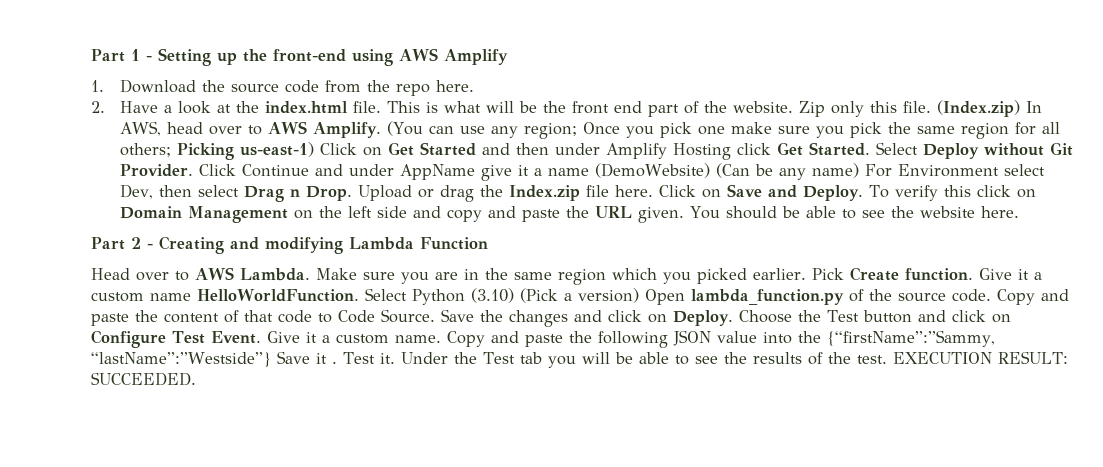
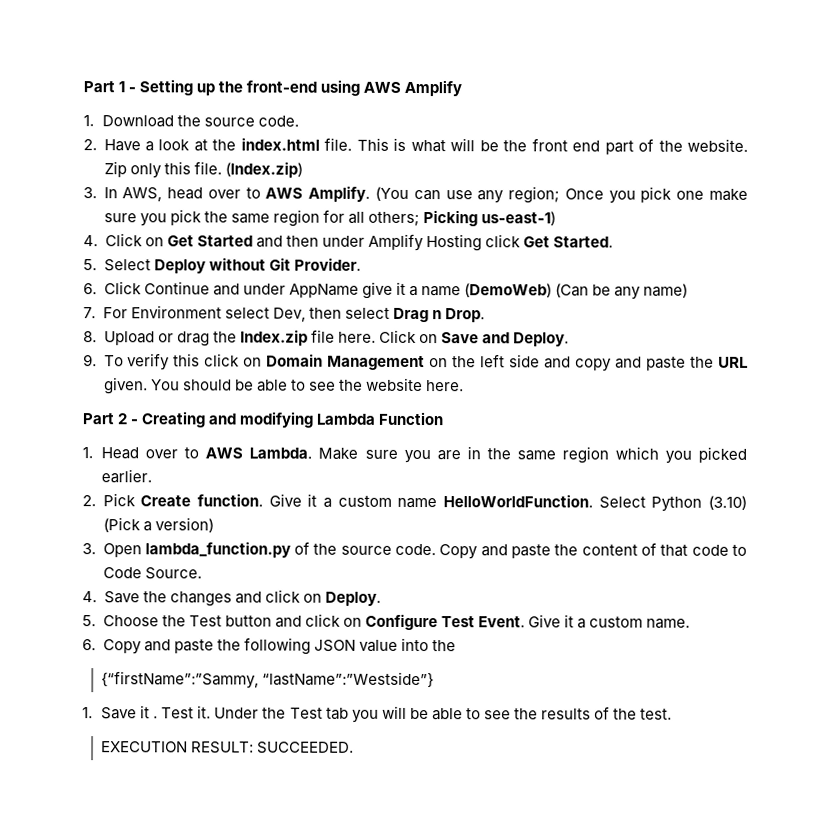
[285,80,475,96] code from the repo here. -> [258,115,300,127] code.
(1021, 108) none -> [83,187,97,199] // 3.
(315, 149) none -> [83,235,98,247] // 4.
(871, 149) none -> [83,259,97,271] // 5.
(194, 170) none -> [83,283,97,295] // 6.
[595,163,711,178] (DemoWebsite) -> [463,283,552,298] (DemoWeb)
(860, 170) none -> [83,307,96,319] // 7.
(353, 193) none -> [83,331,97,343] // 8.
(864, 193) none -> [83,354,97,367] // 9.
(488, 243) none -> [82,447,93,459] 1.
(806, 274) none -> [82,495,96,507] // 2.
(639, 295) none -> [82,543,96,555] // 3.
(435, 316) none -> [82,591,97,603] // 4.
(733, 318) none -> [82,615,96,627] // 5.
(441, 339) none -> [82,639,96,651] // 6.
(821, 337) none -> (456, 646) //
(271, 359) none -> [82,707,93,719] // 1.
(887, 359) none -> (673, 714) //

